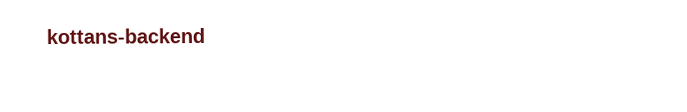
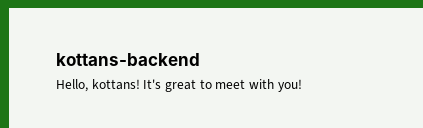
(205, 36) none -> [56,79,302,92] // Hello, kottans! It's great to meet with you!

